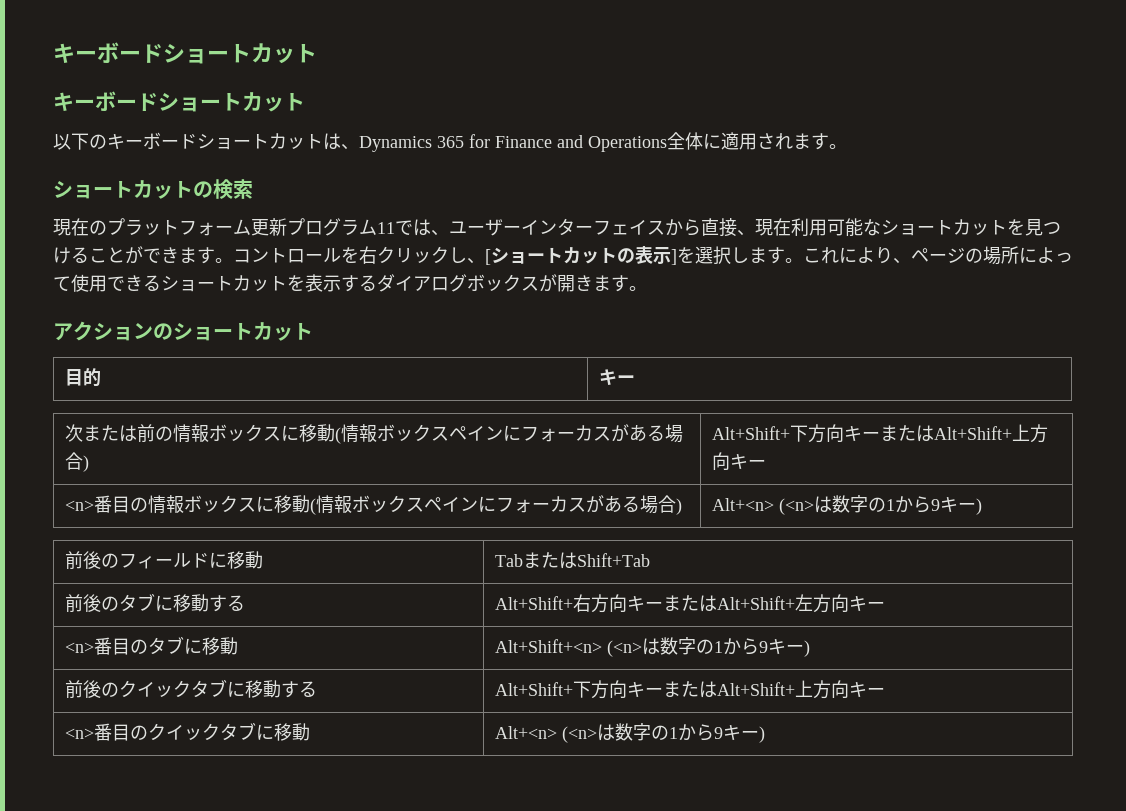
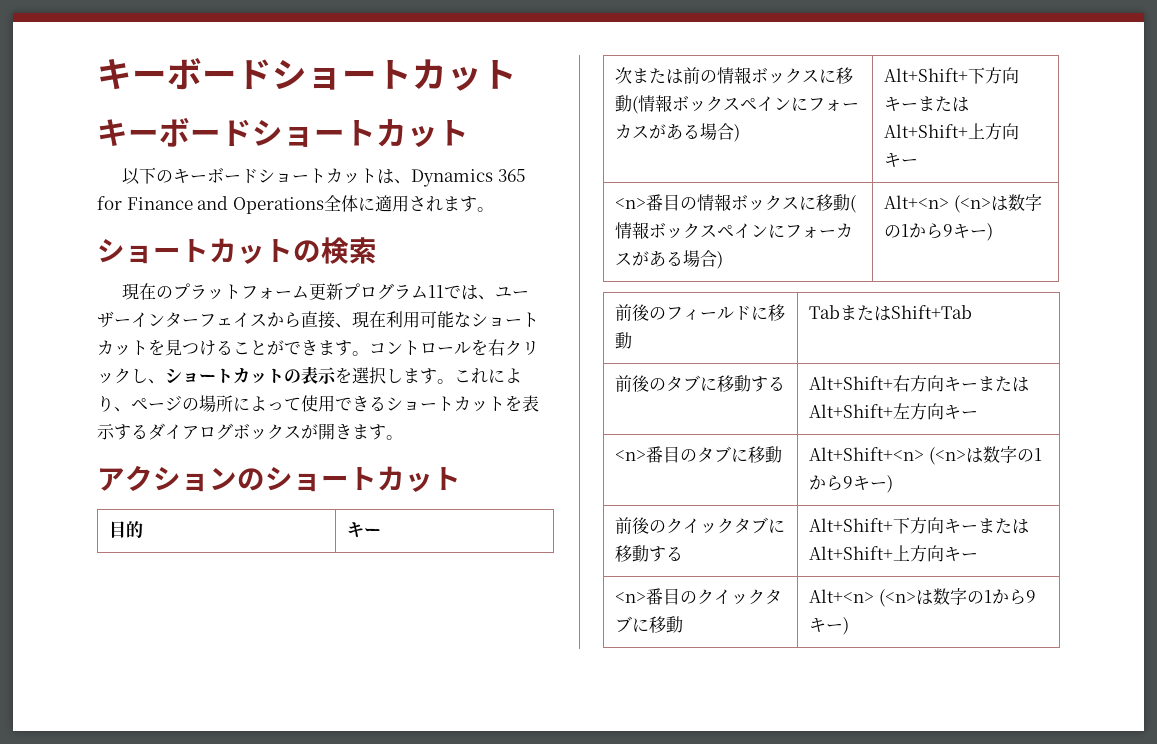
[485,249,491,265] [ -> (165, 381) none
[671,249,677,265] ] -> (337, 375) none

